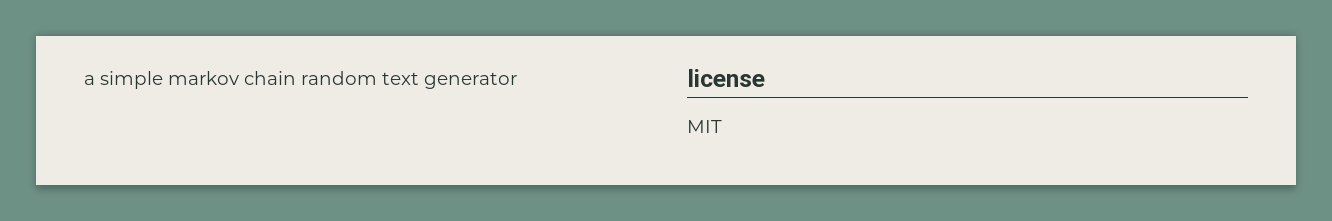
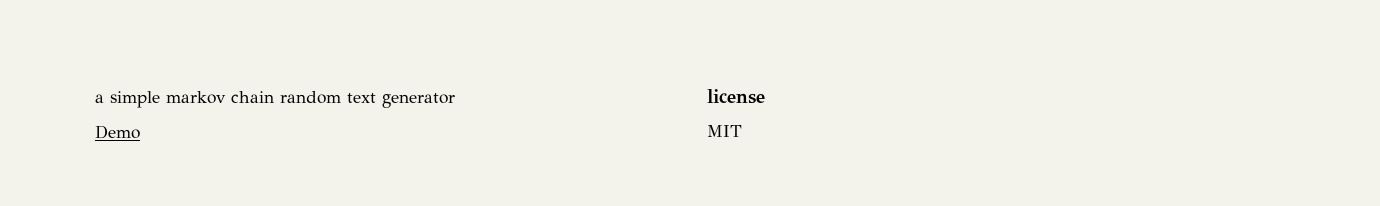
(517, 80) none -> [95,125,140,139] // Demo

